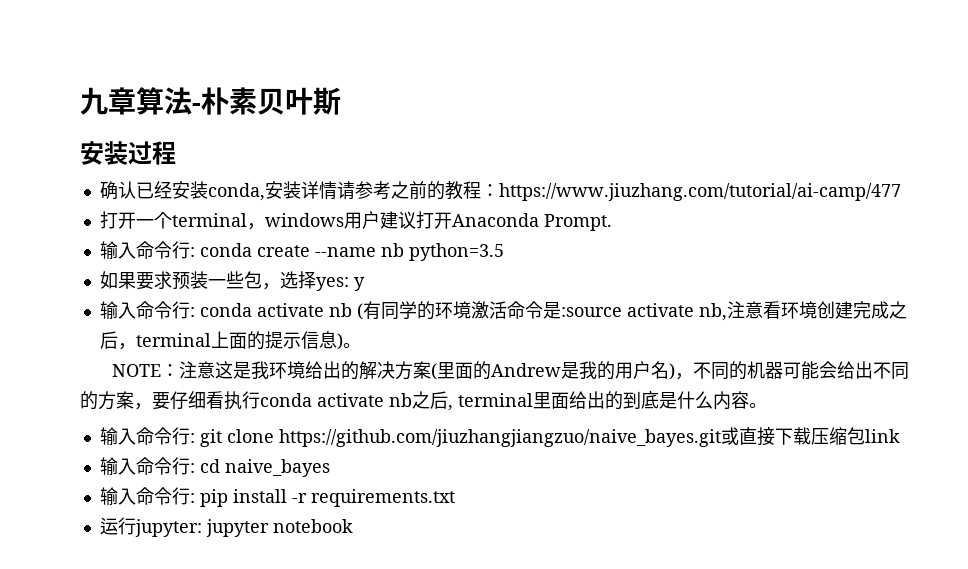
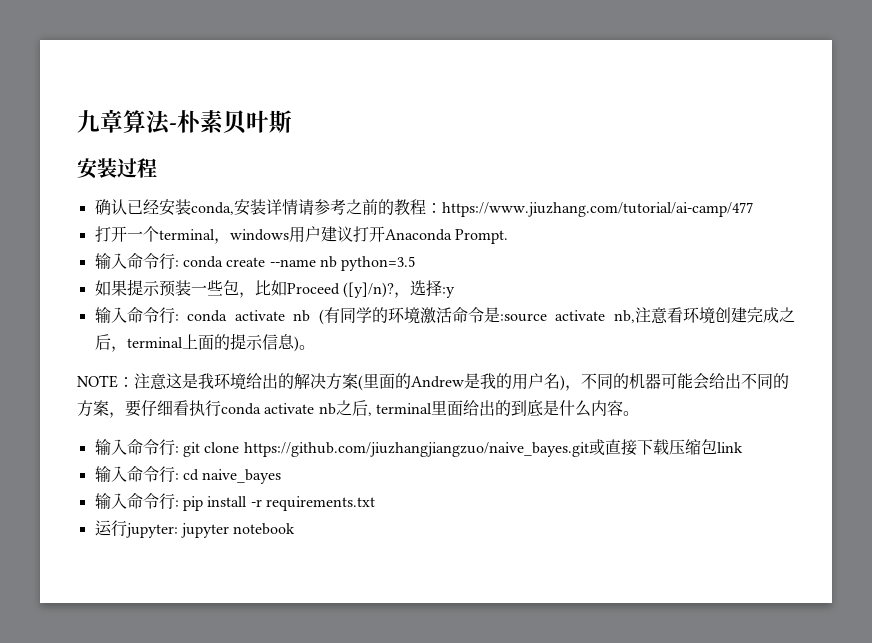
[135,271,172,290] 要求 -> [126,279,160,296] 提示
[279,271,365,291] 选择yes: y -> [254,280,455,298] 比如Proceed ([y]/n)?，选择:y

